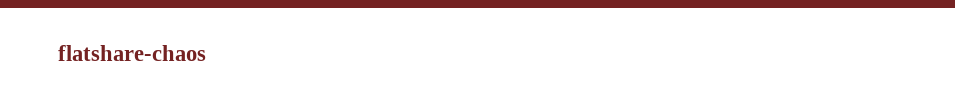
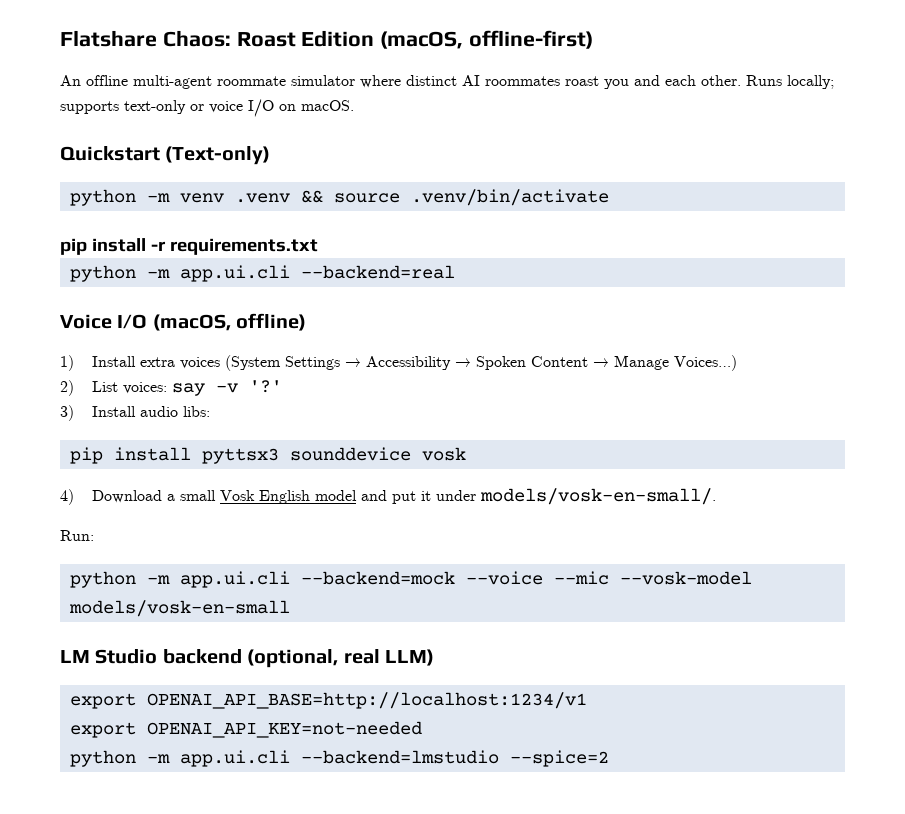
[58,45,206,61] flatshare-chaos -> [60,30,594,49] [60,75,834,89] [60,99,354,117] [60,146,271,165] [69,189,609,206] [60,238,318,255] [69,265,455,282] [60,313,307,331] [60,355,737,371] [60,380,282,396] [60,405,210,421] [69,447,466,464] [60,488,716,505] [60,530,94,541] [69,571,752,588] [68,600,290,617] [60,649,434,668] [69,692,587,709] [69,721,422,738] [69,750,609,767] Flatshare Chaos: Roast Edition (macOS, offline-first) // An offline multi-agent roommate simulator where distinct AI roommates roast you and each other. Runs locally; supports text-only or voice I/O on macOS. // Quickstart (Text-only) // python -m venv .venv && source .venv/bin/activate // pip install -r requirements.txt // python -m app.ui.cli --backend=real // Voice I/O (macOS, offline) // 1) Install extra voices (System Settings → Accessibility → Spoken Content → Manage Voices…) // 2) List voices: say -v '?' // 3) Install audio libs: // pip install pyttsx3 sounddevice vosk // 4) Download a small Vosk English model and put it under models/vosk-en-small/. // Run: // python -m app.ui.cli --backend=mock --voice --mic --vosk-model models/vosk-en-small // LM Studio backend (optional, real LLM) // export OPENAI_API_BASE=http://localhost:1234/v1 // export OPENAI_API_KEY=not-needed // python -m app.ui.cli --backend=lmstudio --spice=2

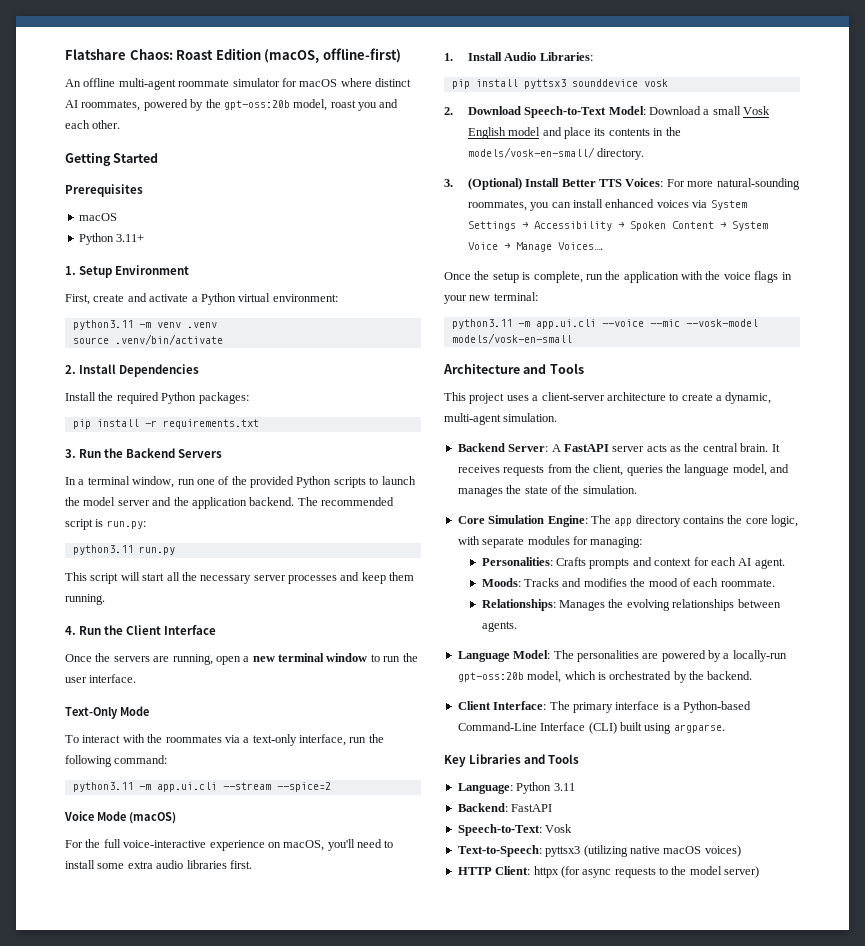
(355, 80) none -> [281,78,338,87] for macOS
[485,76,560,86] roommates -> [81,99,328,111] roommates, powered by the gpt-oss:20b model,
[746,75,834,89] [60,99,354,117] [60,146,271,165] [69,189,136,206] Runs locally; supports text-only or voice I/O on macOS. // Quickstart (Text-only) // python -> [65,153,159,166] [65,184,143,197] [78,213,117,221] [78,233,145,245] [65,265,190,278] [65,293,338,305] [72,320,133,330] // Getting Started // Prerequisites // macOS // Python 3.11+ // 1. Setup Environment // First, create and activate a Python virtual environment: // python3.11
[300,190,323,203] && -> (217, 325) //
[60,238,318,255] [69,265,455,282] [60,313,307,331] [60,355,737,371] [60,380,282,396] [60,405,210,421] pip install -r requirements.txt // python -m app.ui.cli --backend=real // Voice I/O (macOS, offline) // 1) Install extra voices (System Settings → Accessibility → Spoken Content → Manage Voices…) // 2) List voices: say -v '?' // 3) Install audio libs: -> [65,364,200,377] [65,392,249,404] [72,419,259,429] [65,448,223,458] [65,476,416,488] [65,497,394,509] [65,519,146,530] [72,545,175,555] [65,572,415,584] [65,594,105,605] [65,625,217,635] [65,653,418,665] [65,674,137,683] [65,706,149,719] [65,734,384,746] [65,755,168,767] [72,782,331,792] [64,811,176,824] [65,839,394,851] [65,860,252,869] [444,52,593,61] 2. Install Dependencies // Install the required Python packages: // pip install -r requirements.txt // 3. Run the Backend Servers // In a terminal window, run one of the provided Python scripts to launch the model server and the application backend. The recommended script is run.py: // python3.11 run.py // This script will start all the necessary server processes and keep them running. // 4. Run the Client Interface // Once the servers are running, open a new terminal window to run the user interface. // Text-Only Mode // To interact with the roommates via a text-only interface, run the following command: // python3.11 -m app.ui.cli --stream --spice=2 // Voice Mode (macOS) // For the full voice-interactive experience on macOS, you'll need to install some extra audio libraries first. // 1. Install Audio Libraries:
[60,489,74,505] 4) -> [444,106,646,118] 2. Download Speech-to-Text Model:
[391,488,716,505] [60,530,94,541] [69,571,455,588] put it under models/vosk-en-small/. // Run: // python -m app.ui.cli --backend=mock -> [564,127,681,139] [467,147,645,160] [444,178,800,190] [467,199,747,211] [467,221,768,231] [467,242,603,252] [444,271,792,283] [444,292,538,304] [451,319,596,329] place its contents in the models/vosk-en-small/ directory. // 3. (Optional) Install Better TTS Voices: For more natural-sounding roommates, you can install enhanced voices via System Settings → Accessibility → Spoken Content → System Voice → Manage Voices…. // Once the setup is complete, run the application with the voice flags in your new terminal: // python3.11 -m app.ui.cli
[60,649,434,668] [69,692,587,709] [69,721,422,738] [69,750,609,767] LM Studio backend (optional, real LLM) // export OPENAI_API_BASE=http://localhost:1234/v1 // export OPENAI_API_KEY=not-needed // python -m app.ui.cli --backend=lmstudio --spice=2 -> [443,363,584,374] [444,392,772,404] [444,413,558,425] [457,443,780,452] [457,464,790,476] [457,485,637,497] [457,515,799,527] [457,536,643,548] [481,557,785,569] [481,578,775,587] [481,599,781,611] [481,621,517,632] [457,650,787,662] [457,671,753,683] [457,701,752,713] [457,722,725,734] [444,754,580,767] [457,782,575,794] [457,803,553,812] [457,824,573,836] [457,845,741,857] [457,866,760,878] Architecture and Tools // This project uses a client-server architecture to create a dynamic, multi-agent simulation. // Backend Server: A FastAPI server acts as the central brain. It receives requests from the client, queries the language model, and manages the state of the simulation. // Core Simulation Engine: The app directory contains the core logic, with separate modules for managing: // Personalities: Crafts prompts and context for each AI agent. // Moods: Tracks and modifies the mood of each roommate. // Relationships: Manages the evolving relationships between agents. // Language Model: The personalities are powered by a locally-run gpt-oss:20b model, which is orchestrated by the backend. // Client Interface: The primary interface is a Python-based Command-Line Interface (CLI) built using argparse. // Key Libraries and Tools // Language: Python 3.11 // Backend: FastAPI // Speech-to-Text: Vosk // Text-to-Speech: pyttsx3 (utilizing native macOS voices) // HTTP Client: httpx (for async requests to the model server)

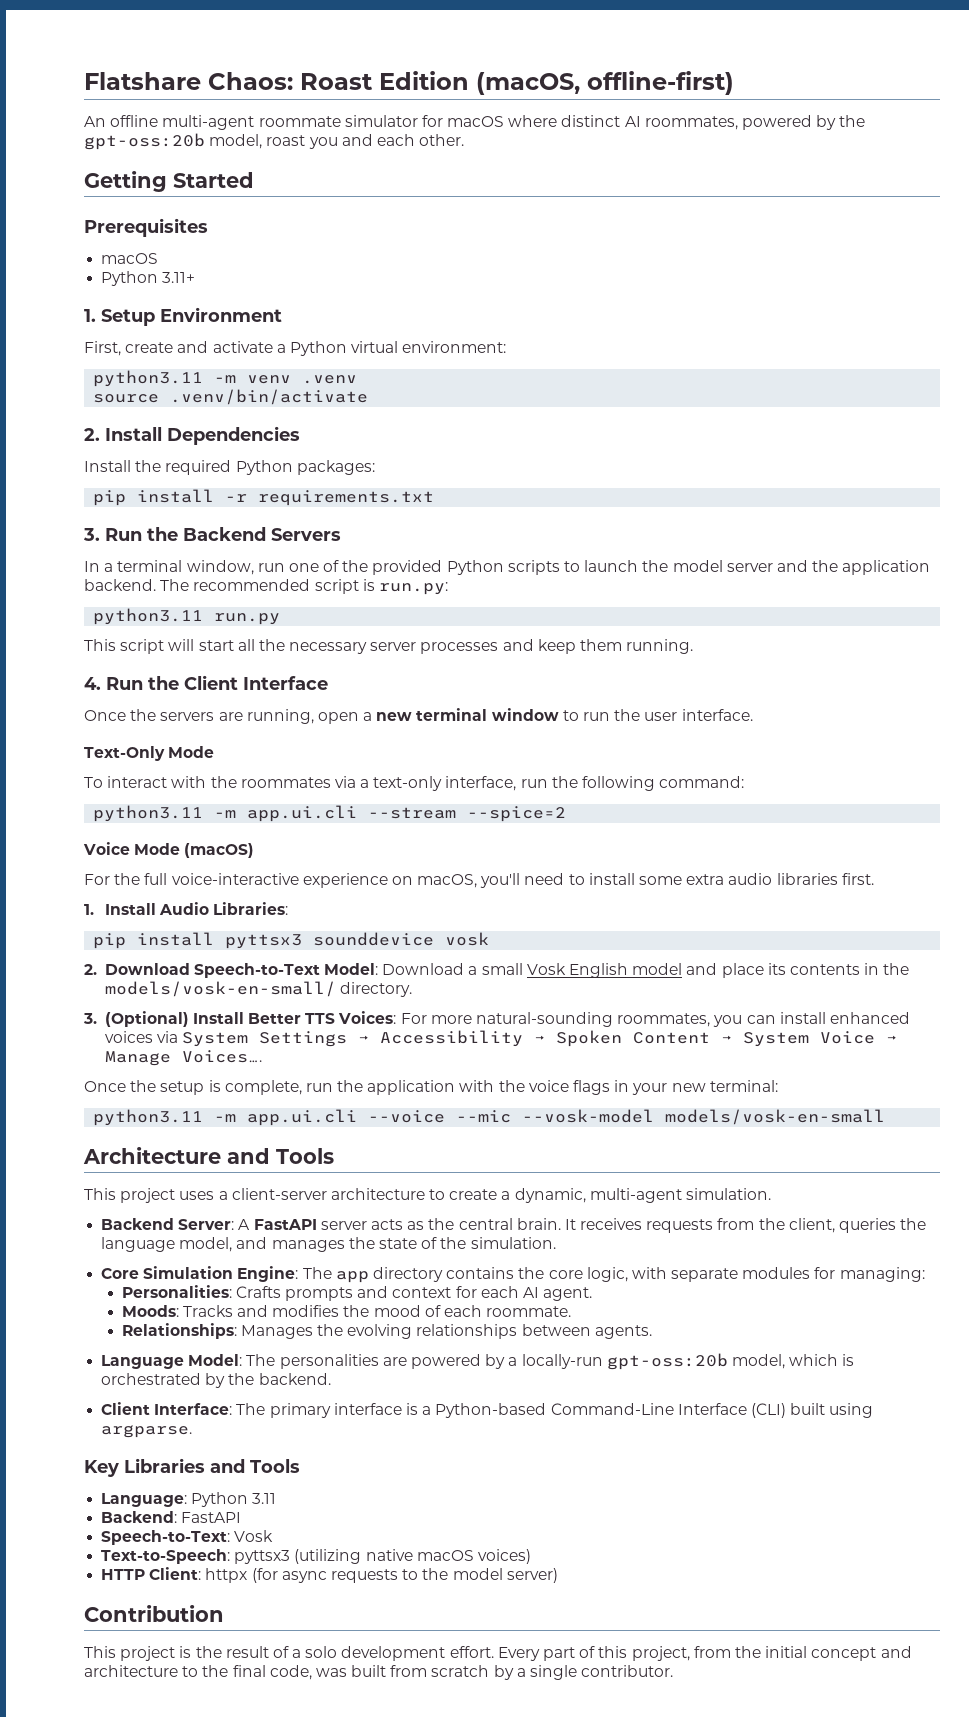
(760, 872) none -> [84,1605,224,1622] [84,1646,912,1661] [84,1665,674,1680] // Contribution // This project is the result of a solo development effort. Every part of this project, from the initial concept and architecture to the final code, was built from scratch by a single contributor.

